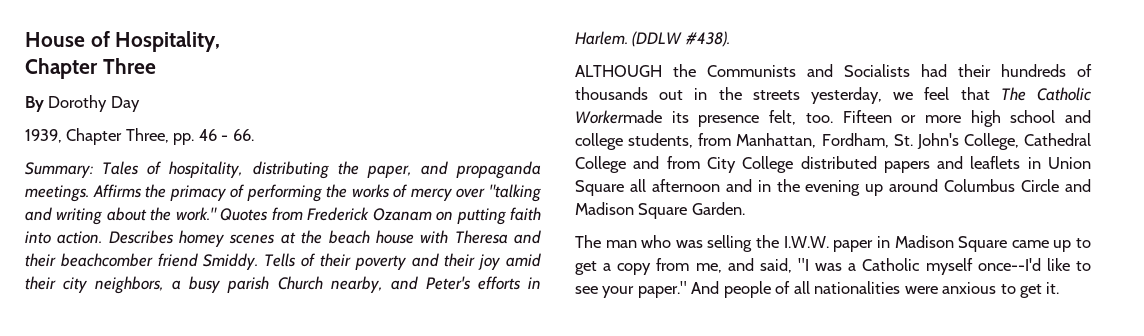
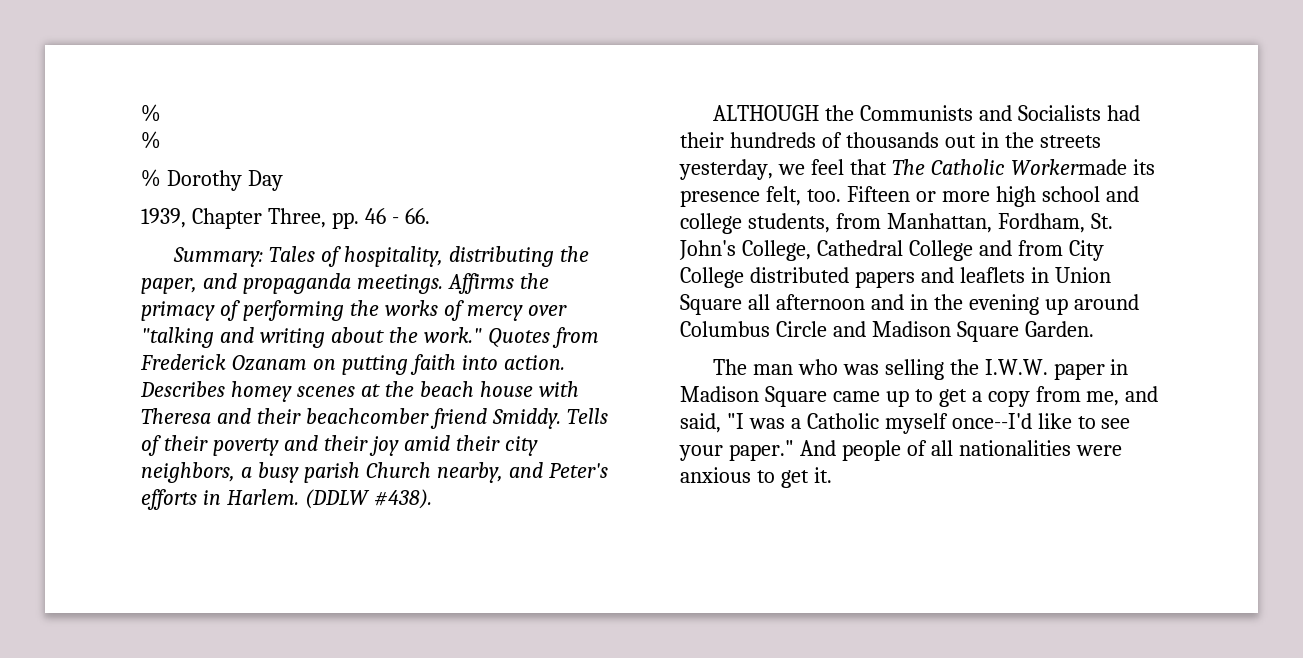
[25,31,221,52] [25,58,156,79] [25,96,44,112] House of Hospitality, // Chapter Three // By -> [141,104,161,122] [141,131,161,149] [141,169,161,187] % // % // %

